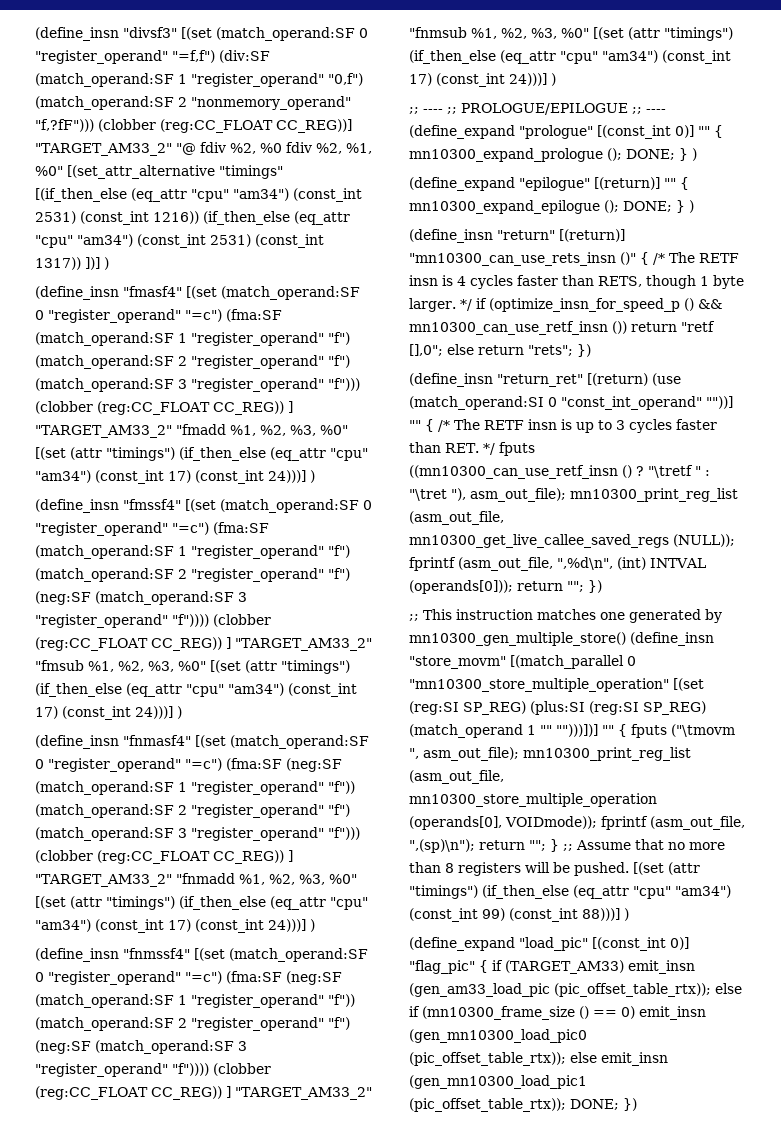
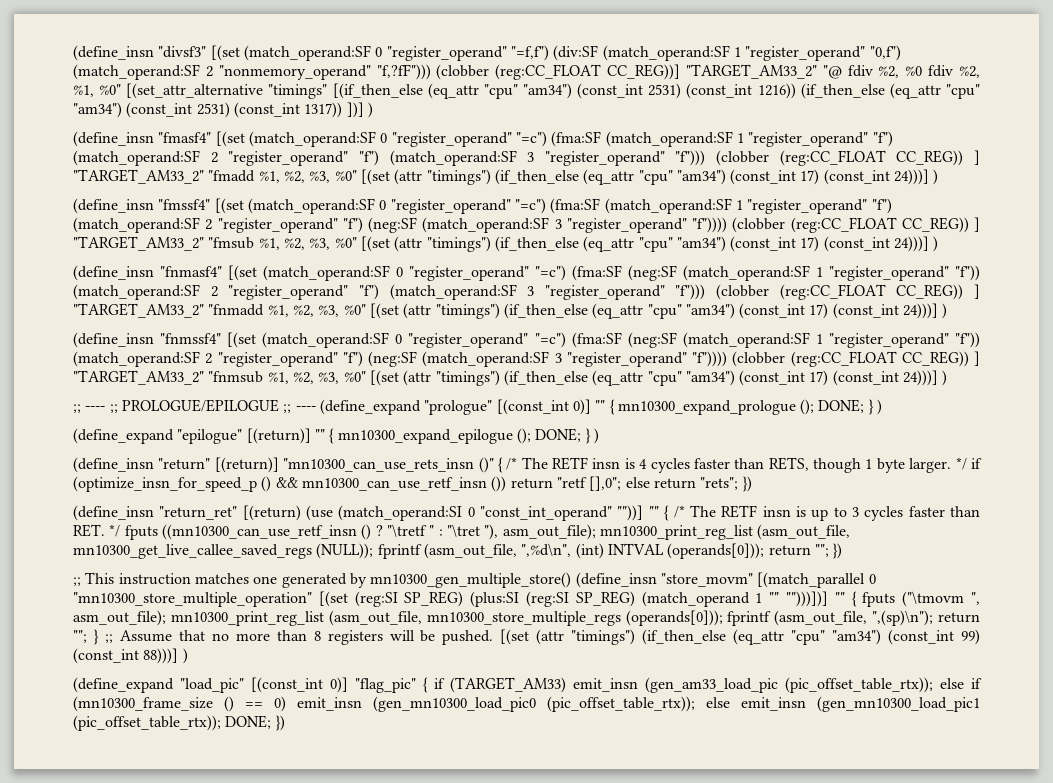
[409,793,657,807] [409,816,597,830] mn10300_store_multiple_operation (operands[0], VOIDmode)); -> [426,610,723,626] mn10300_store_multiple_regs (operands[0]));

